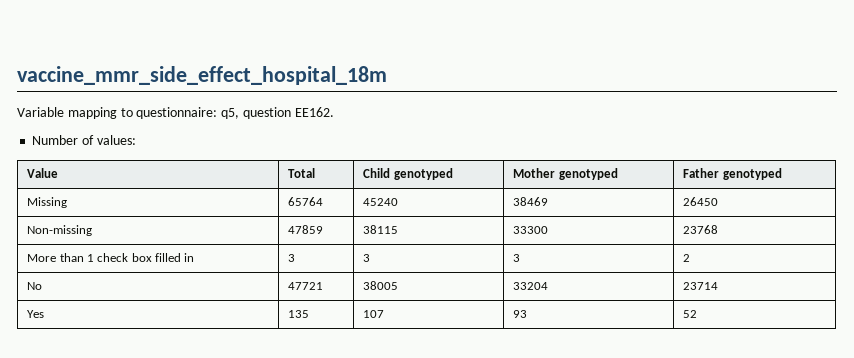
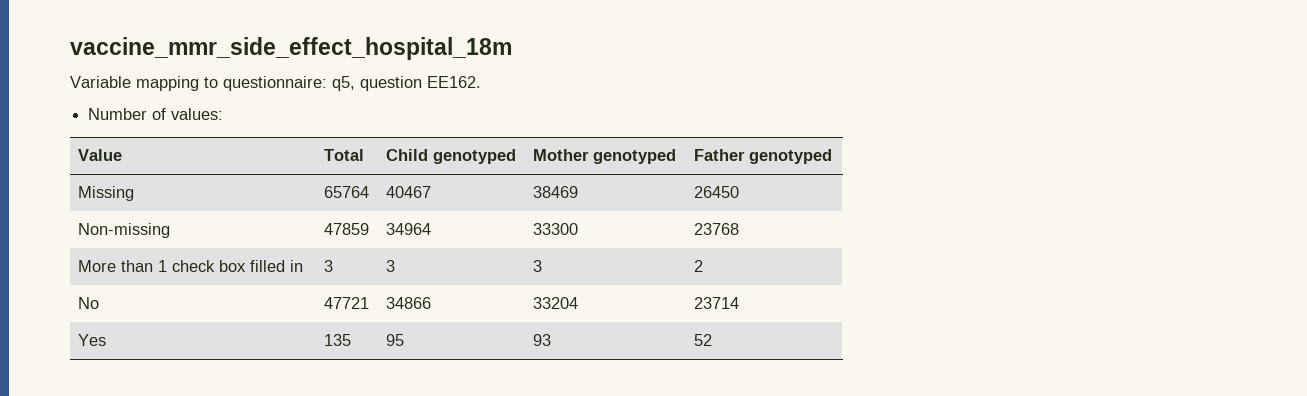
[363,198,399,206] 45240 -> [385,186,431,198] 40467
[363,225,399,234] 38115 -> [385,223,431,235] 34964
[363,281,399,290] 38005 -> [385,297,431,309] 34866
[363,310,385,318] 107 -> [385,334,404,346] 95

